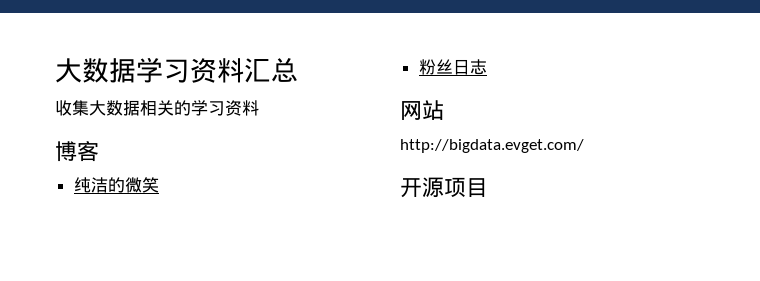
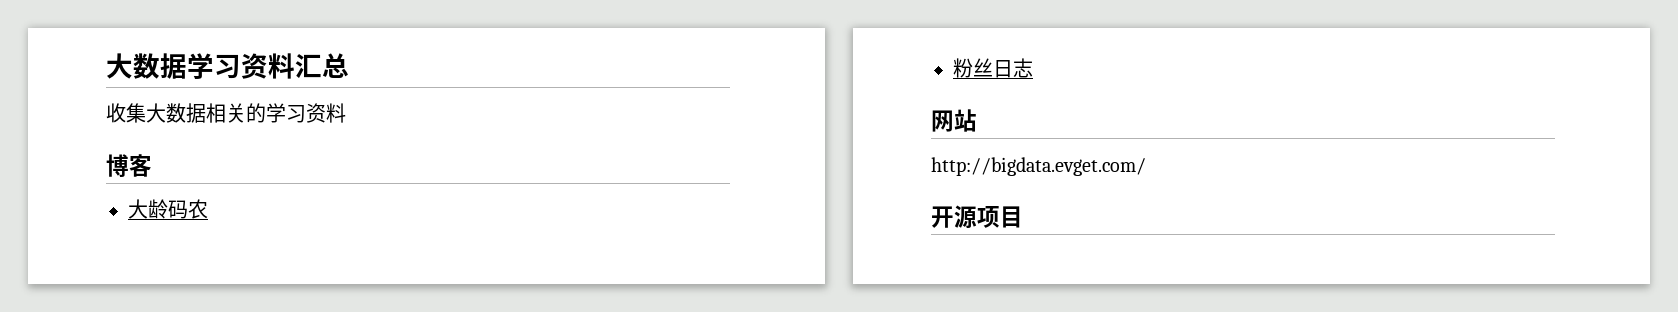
[73,177,159,193] 纯洁的微笑 -> [128,199,208,219] 大龄码农

